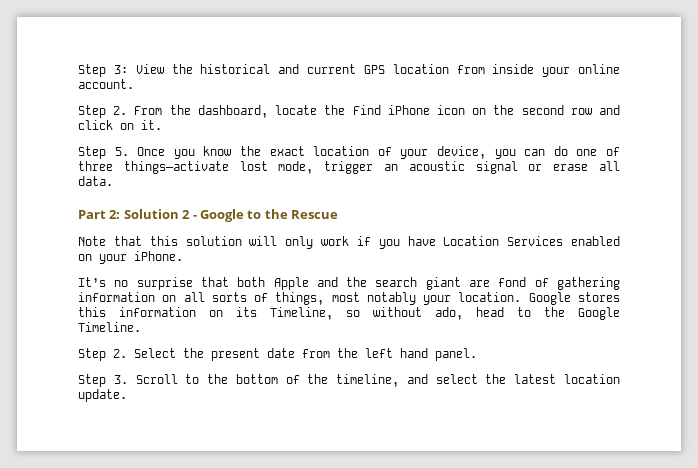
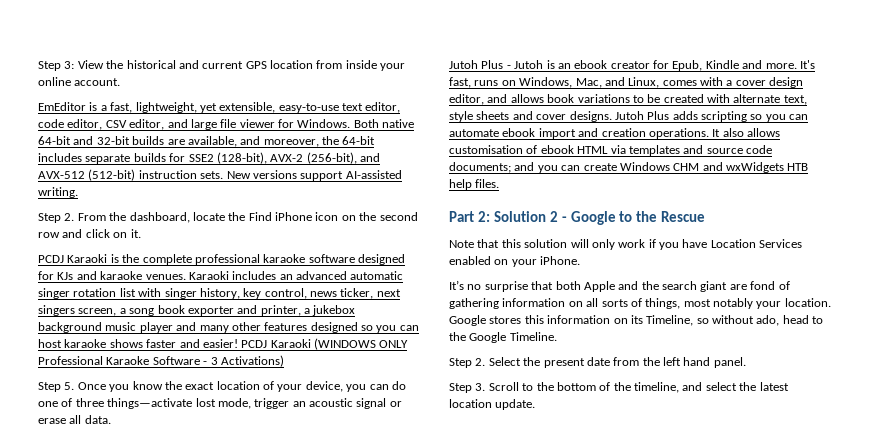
(134, 84) none -> [38,102,401,113] [38,119,415,130] [38,136,376,147] [38,152,380,164] [38,169,402,181] [38,187,78,198] // EmEditor is a fast, lightweight, yet extensible, easy-to-use text editor, code editor, CSV editor, and large file viewer for Windows. Both native 64-bit and 32-bit builds are available, and moreover, the 64-bit includes separate builds for SSE2 (128-bit), AVX-2 (256-bit), and AVX-512 (512-bit) instruction sets. New versions support AI-assisted writing.
(162, 125) none -> [38,254,405,265] [38,271,404,280] [38,288,401,299] [38,305,356,316] [38,322,419,333] [38,338,409,350] [38,355,284,367] // PCDJ Karaoki is the complete professional karaoke software designed for KJs and karaoke venues. Karaoki includes an advanced automatic singer rotation list with singer history, key control, news ticker, next singers screen, a song book exporter and printer, a jukebox background music player and many other features designed so you can host karaoke shows faster and easier! PCDJ Karaoki (WINDOWS ONLY Professional Karaoke Software - 3 Activations)
(113, 181) none -> [449,60,815,71] [449,77,804,88] [449,94,807,105] [449,111,809,122] [449,128,780,139] [449,145,772,156] [449,162,809,173] [449,179,500,190] // Jutoh Plus - Jutoh is an ebook creator for Epub, Kindle and more. It's fast, runs on Windows, Mac, and Linux, comes with a cover design editor, and allows book variations to be created with alternate text, style sheets and cover designs. Jutoh Plus adds scripting so you can automate ebook import and creation operations. It also allows customisation of ebook HTML via templates and source code documents; and you can create Windows CHM and wxWidgets HTB help files.

